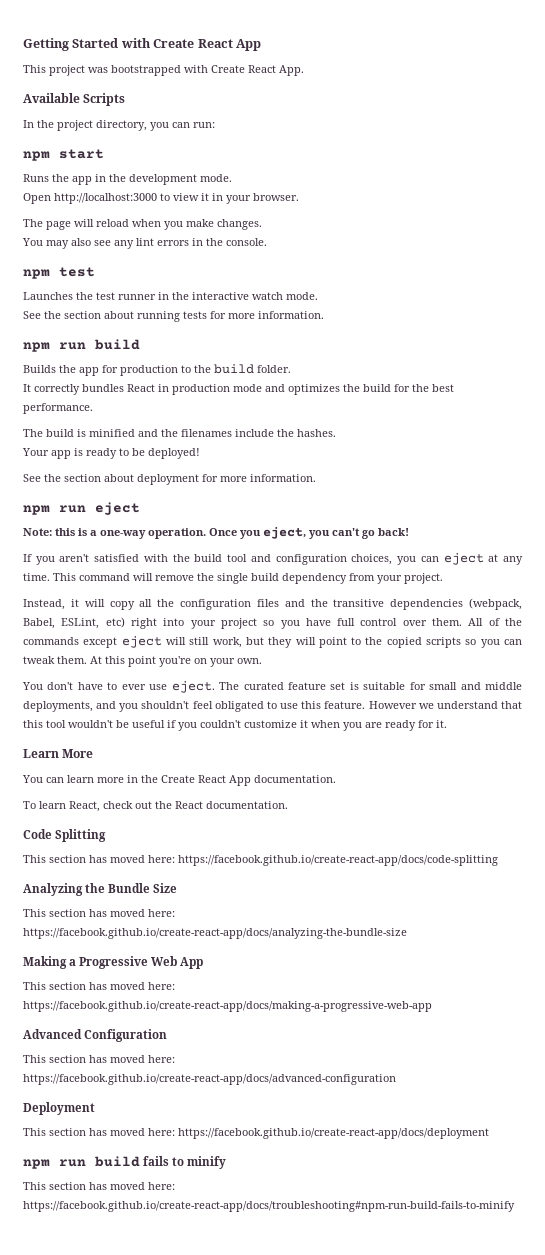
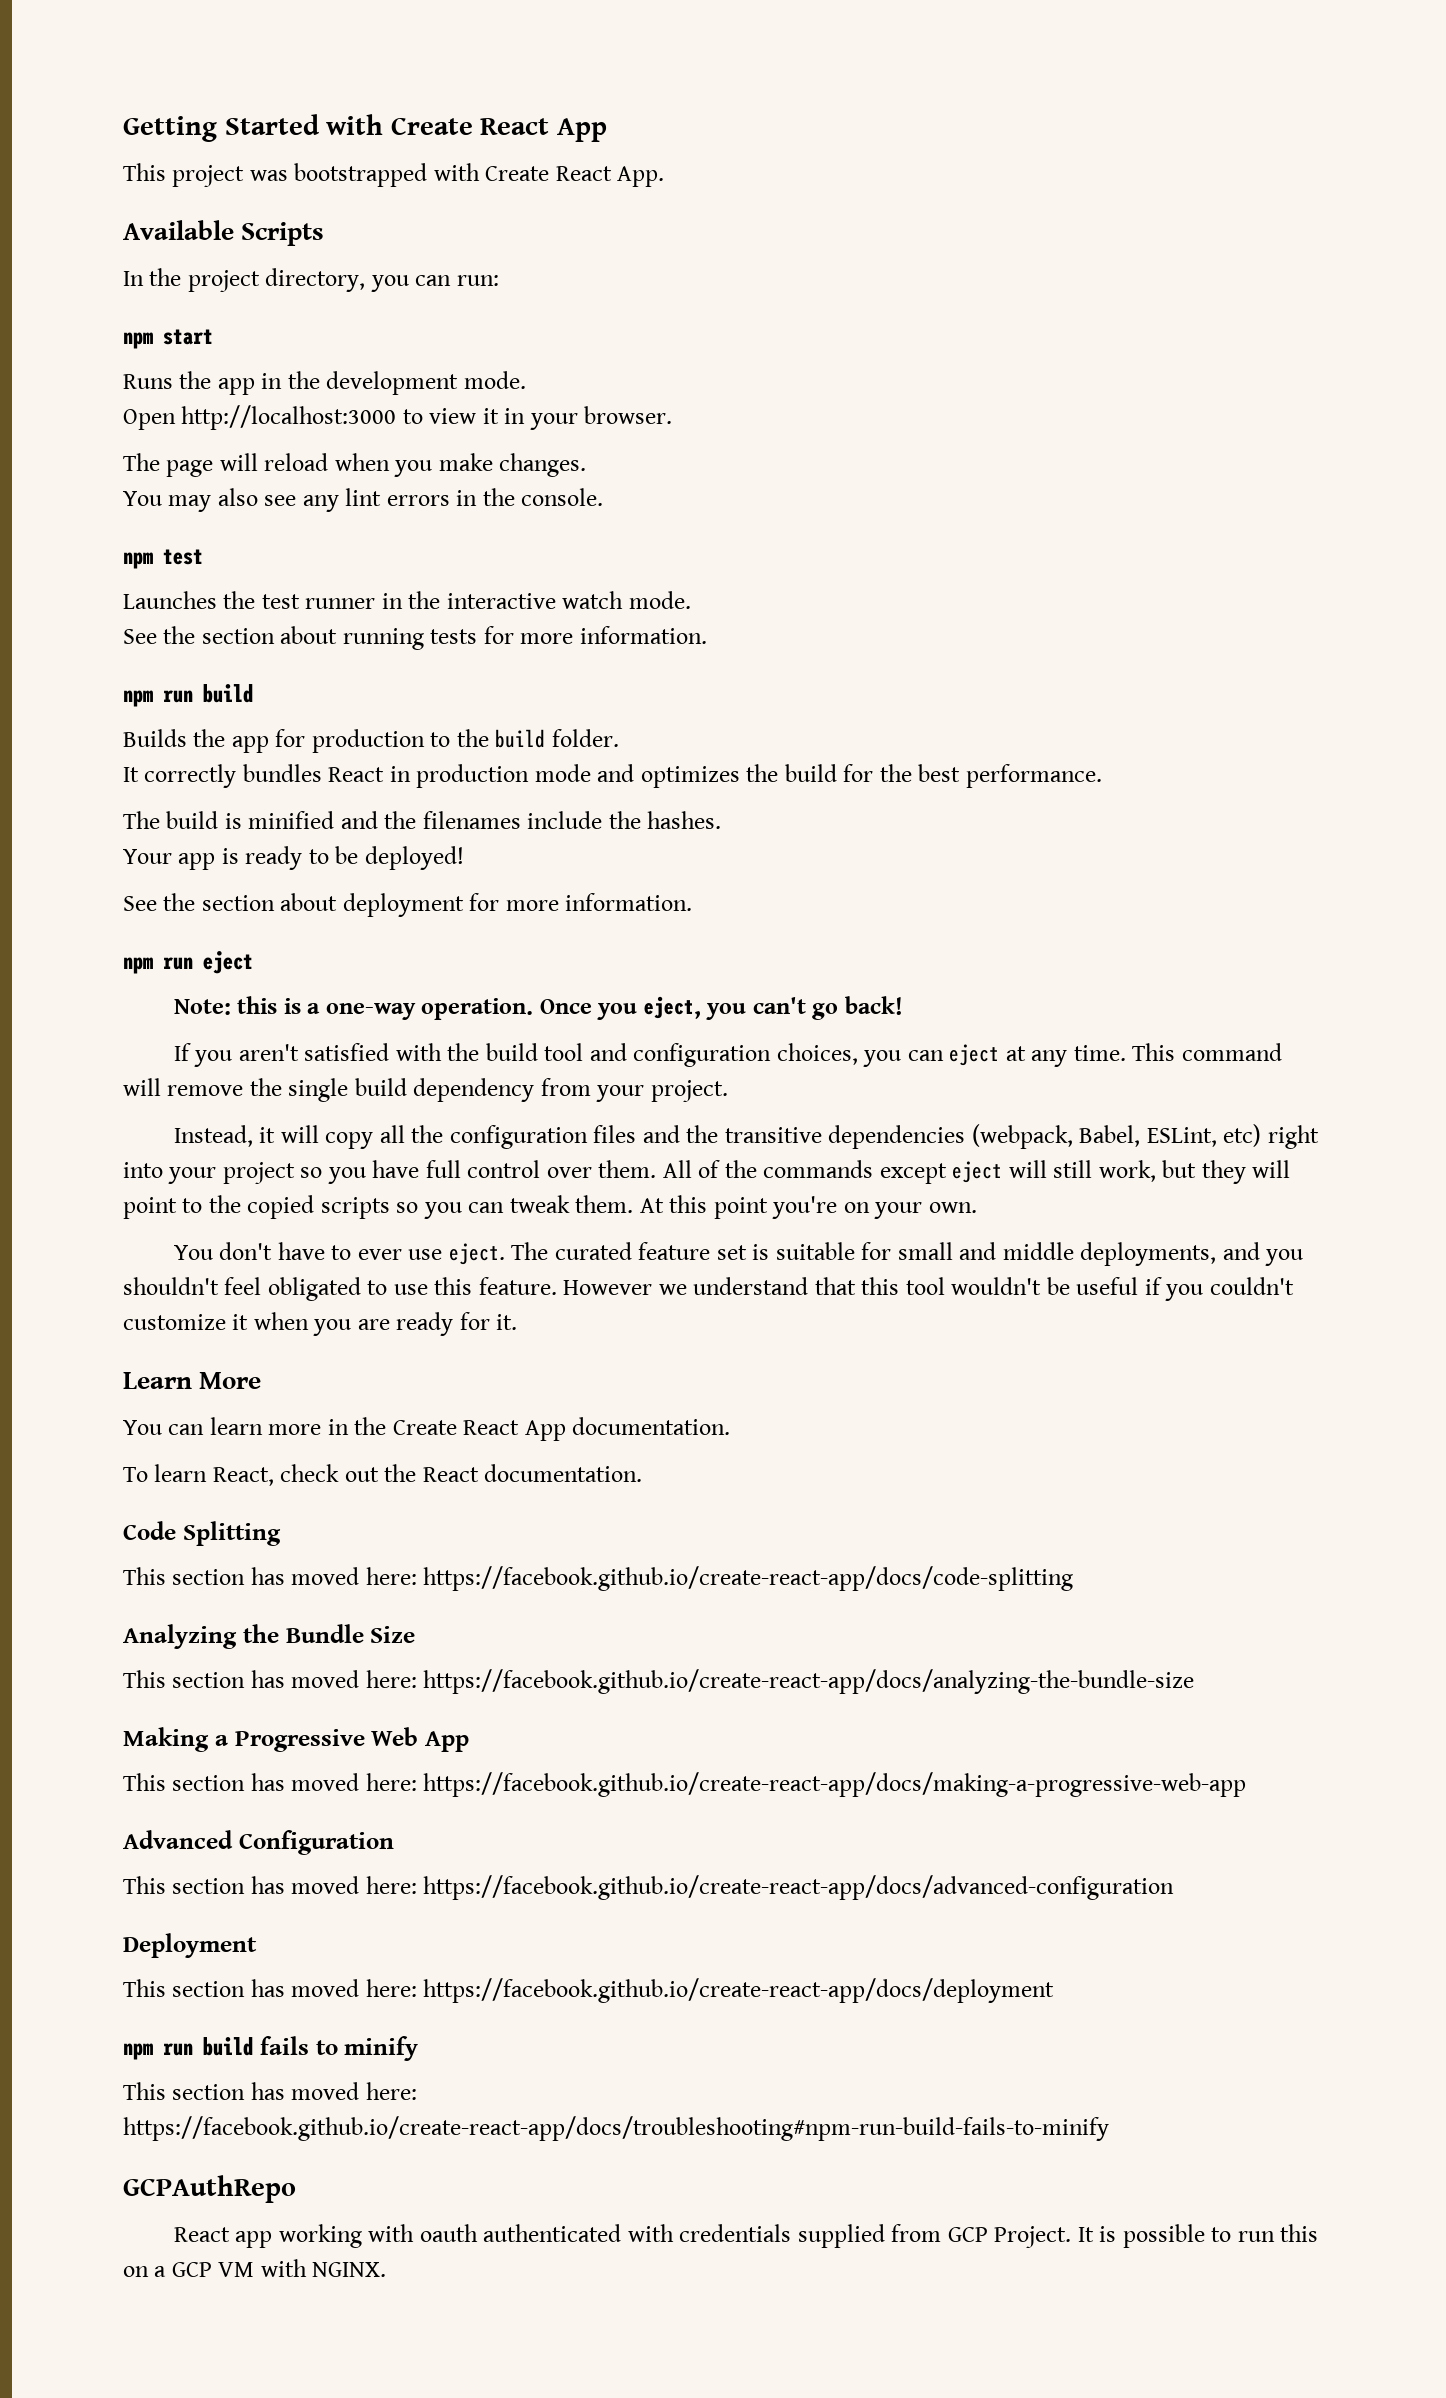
(515, 1206) none -> [123,2175,296,2203] [173,2224,1319,2248] [123,2259,387,2277] // GCPAuthRepo // React app working with oauth authenticated with credentials supplied from GCP Project. It is possible to run this on a GCP VM with NGINX.

